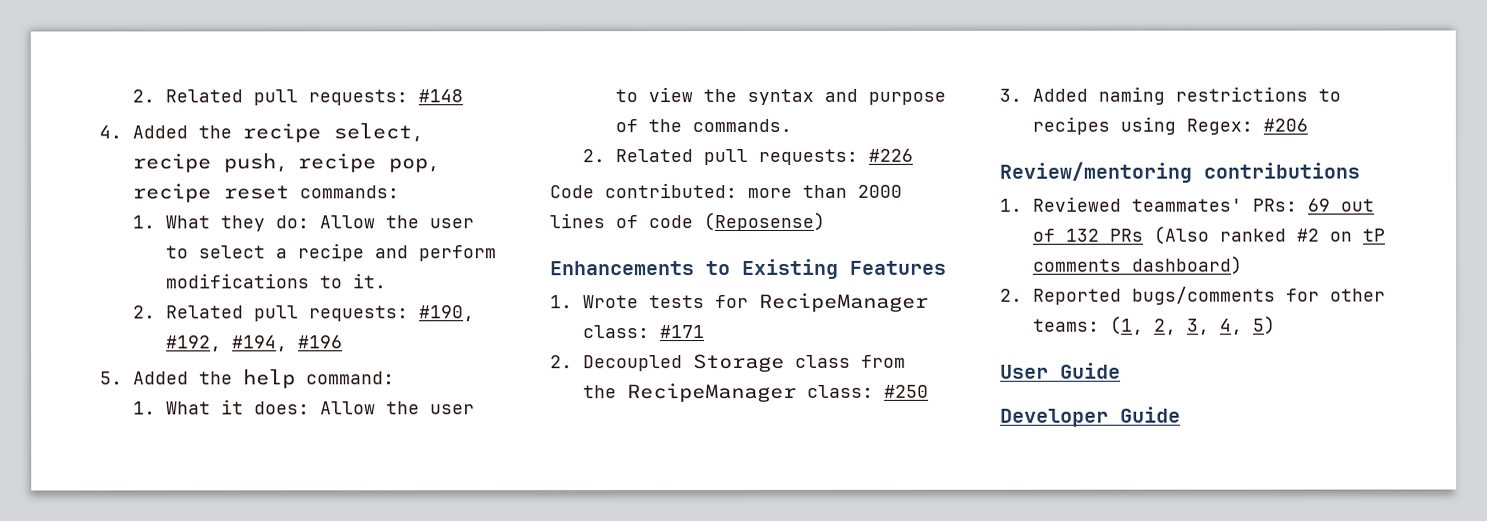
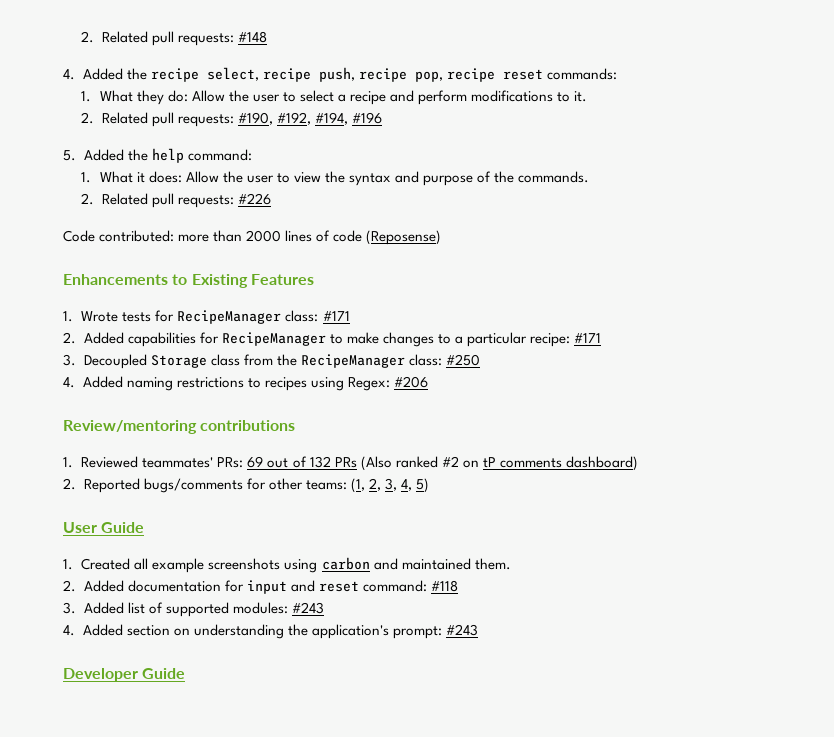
(573, 362) none -> [83,332,602,347] [63,354,76,366] Added capabilities for RecipeManager to make changes to a particular recipe: #171 // 3.
[999,88,1022,102] 3. -> [63,377,75,388] 4.
(1121, 370) none -> [63,557,511,573] [63,580,458,594] [63,602,324,617] [63,624,478,639] // 1. Created all example screenshots using carbon and maintained them. // 2. Added documentation for input and reset command: #118 // 3. Added list of supported modules: #243 // 4. Added section on understanding the application's prompt: #243

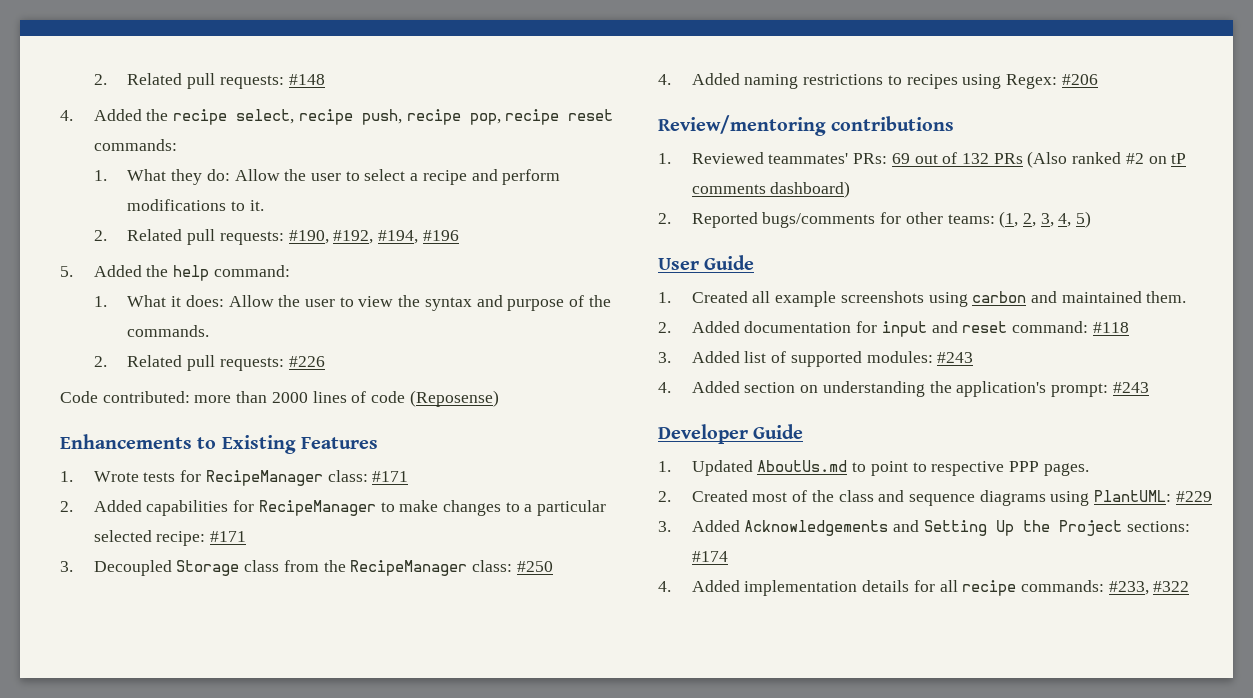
(527, 339) none -> [93,530,152,542] selected
(186, 673) none -> [658,460,1089,476] [658,490,1212,506] [658,520,1190,536] [691,551,728,562] [658,580,1190,596] // 1. Updated AboutUs.md to point to respective PPP pages. // 2. Created most of the class and sequence diagrams using PlantUML: #229 // 3. Added Acknowledgements and Setting Up the Project sections: #174 // 4. Added implementation details for all recipe commands: #233, #322

